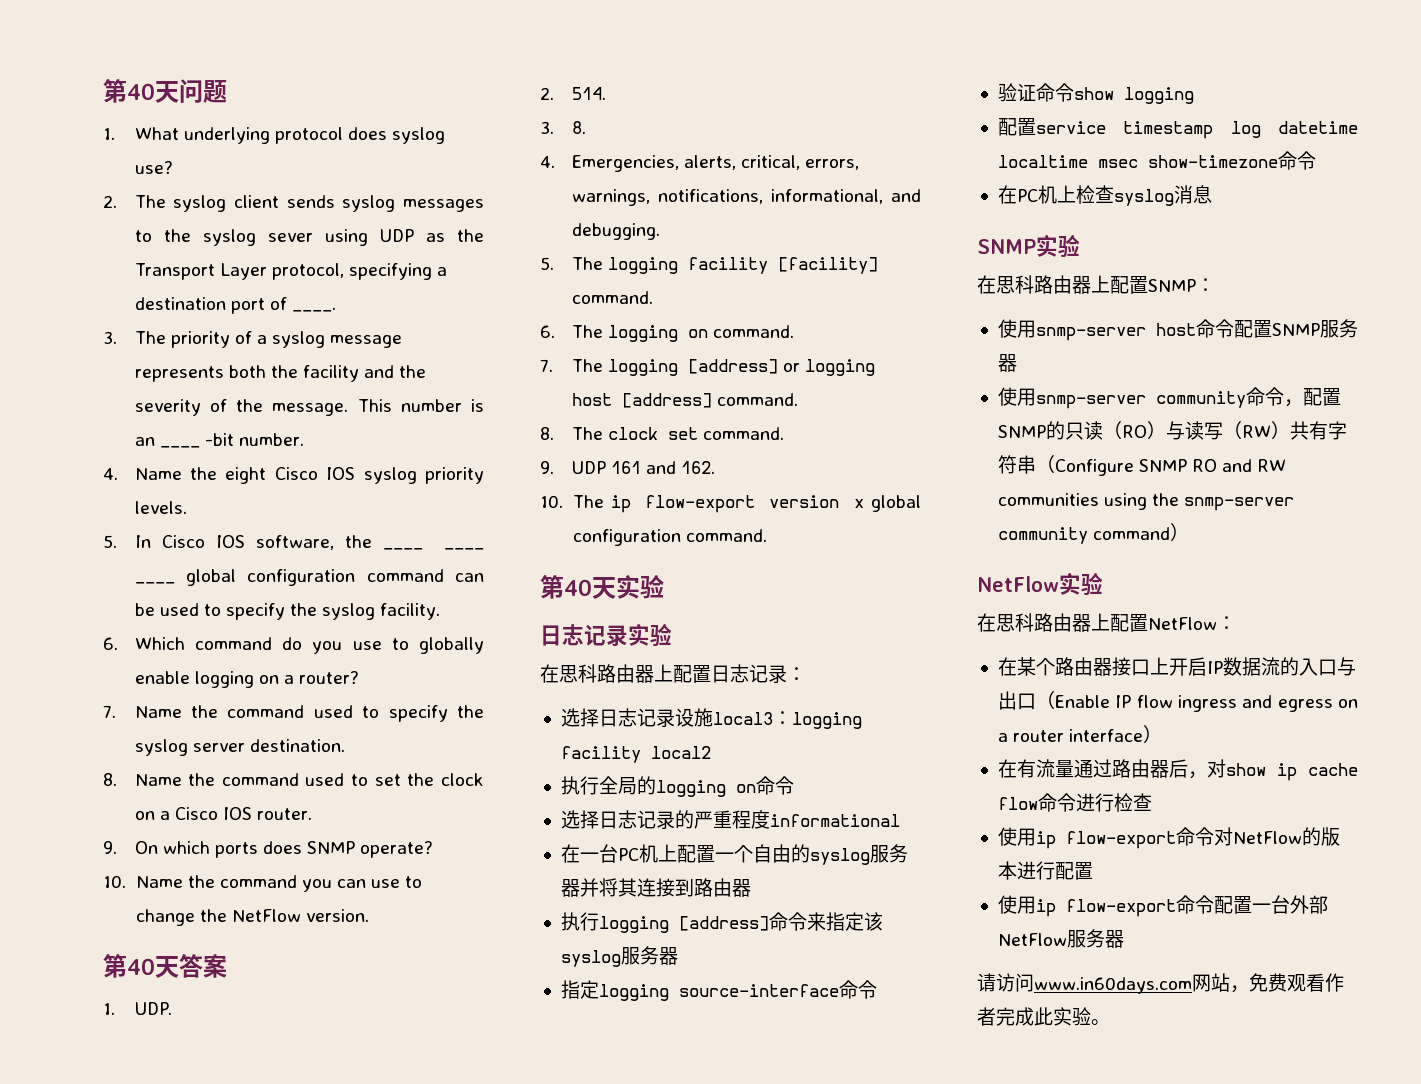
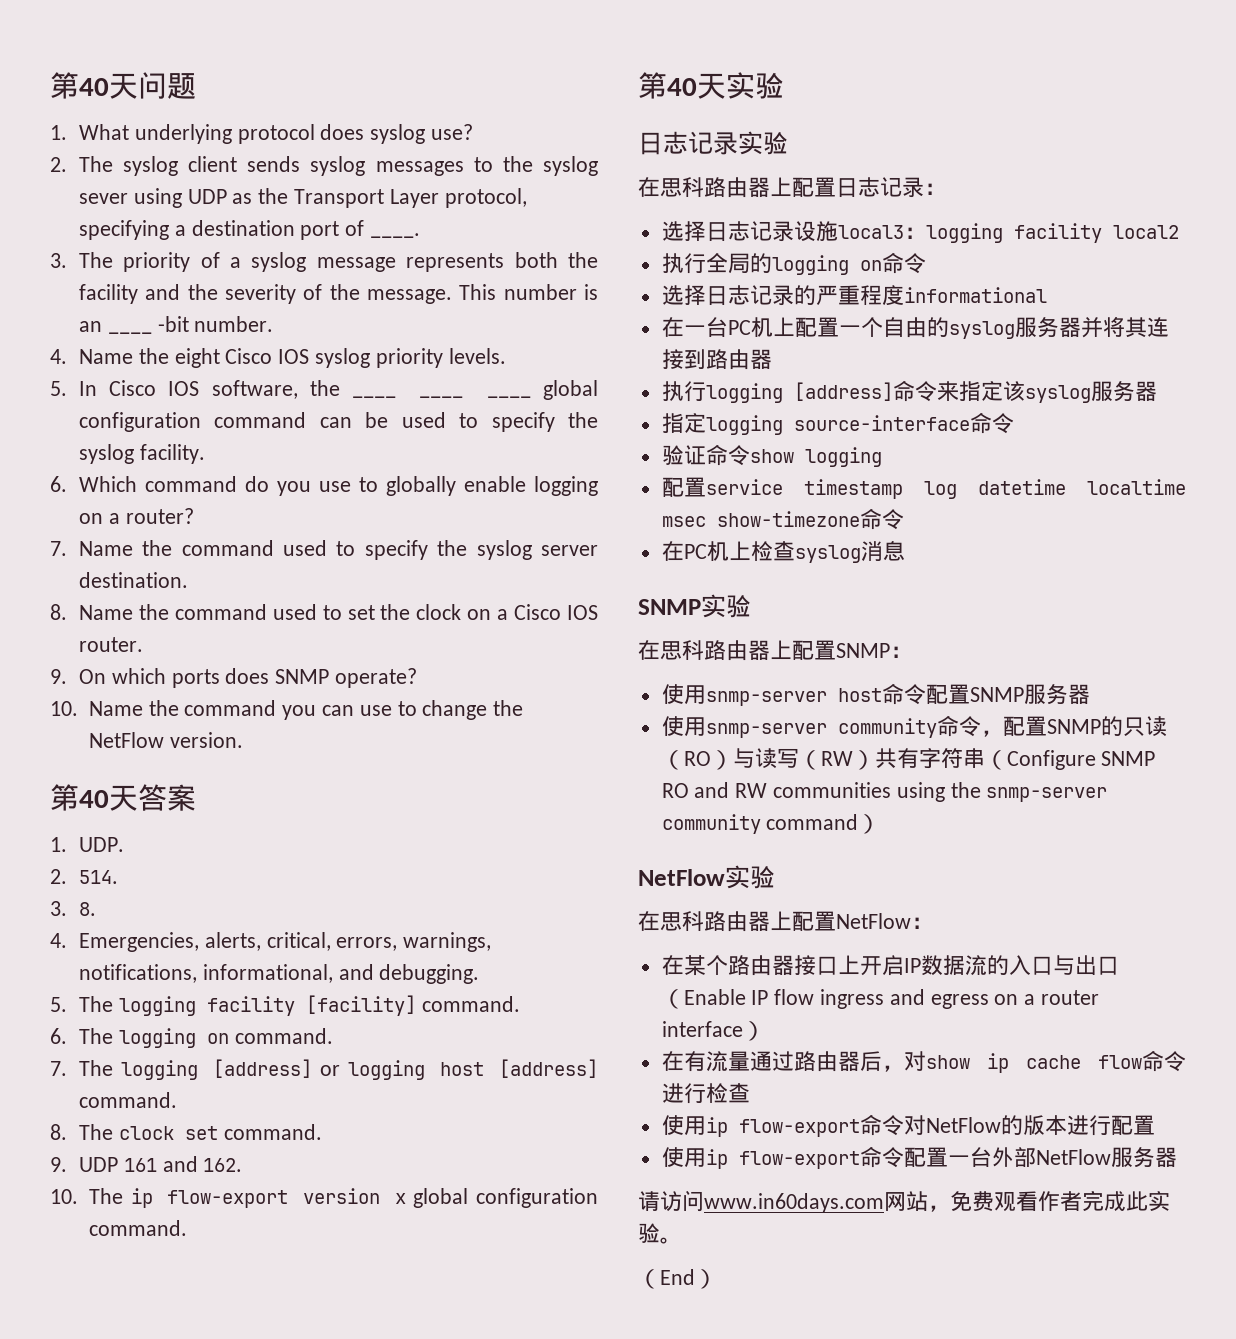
(1110, 1022) none -> [638,1269,717,1289] // （End）

